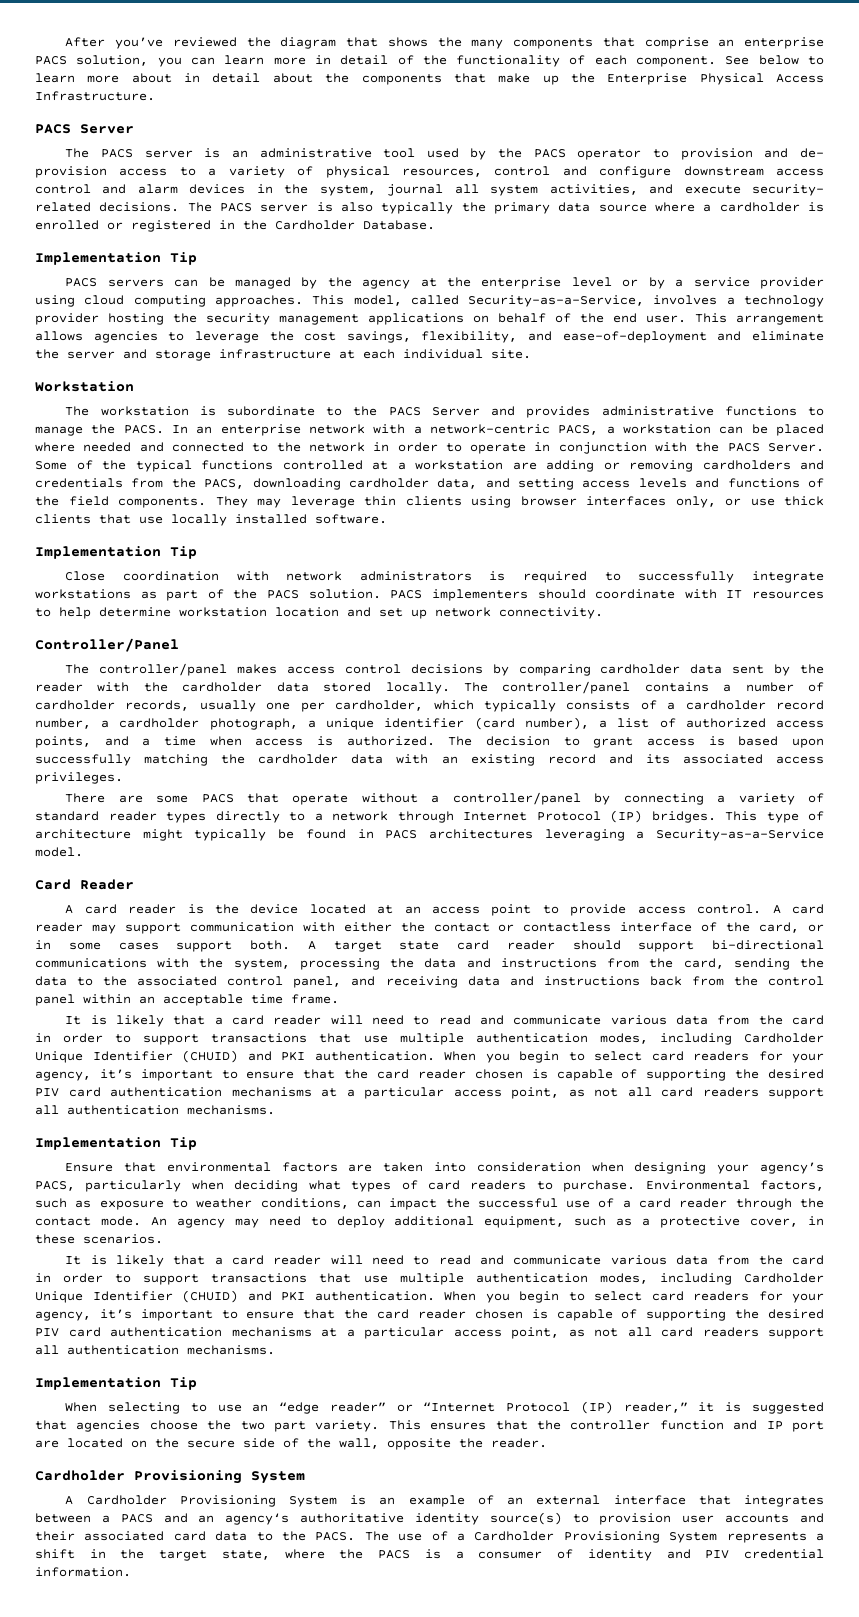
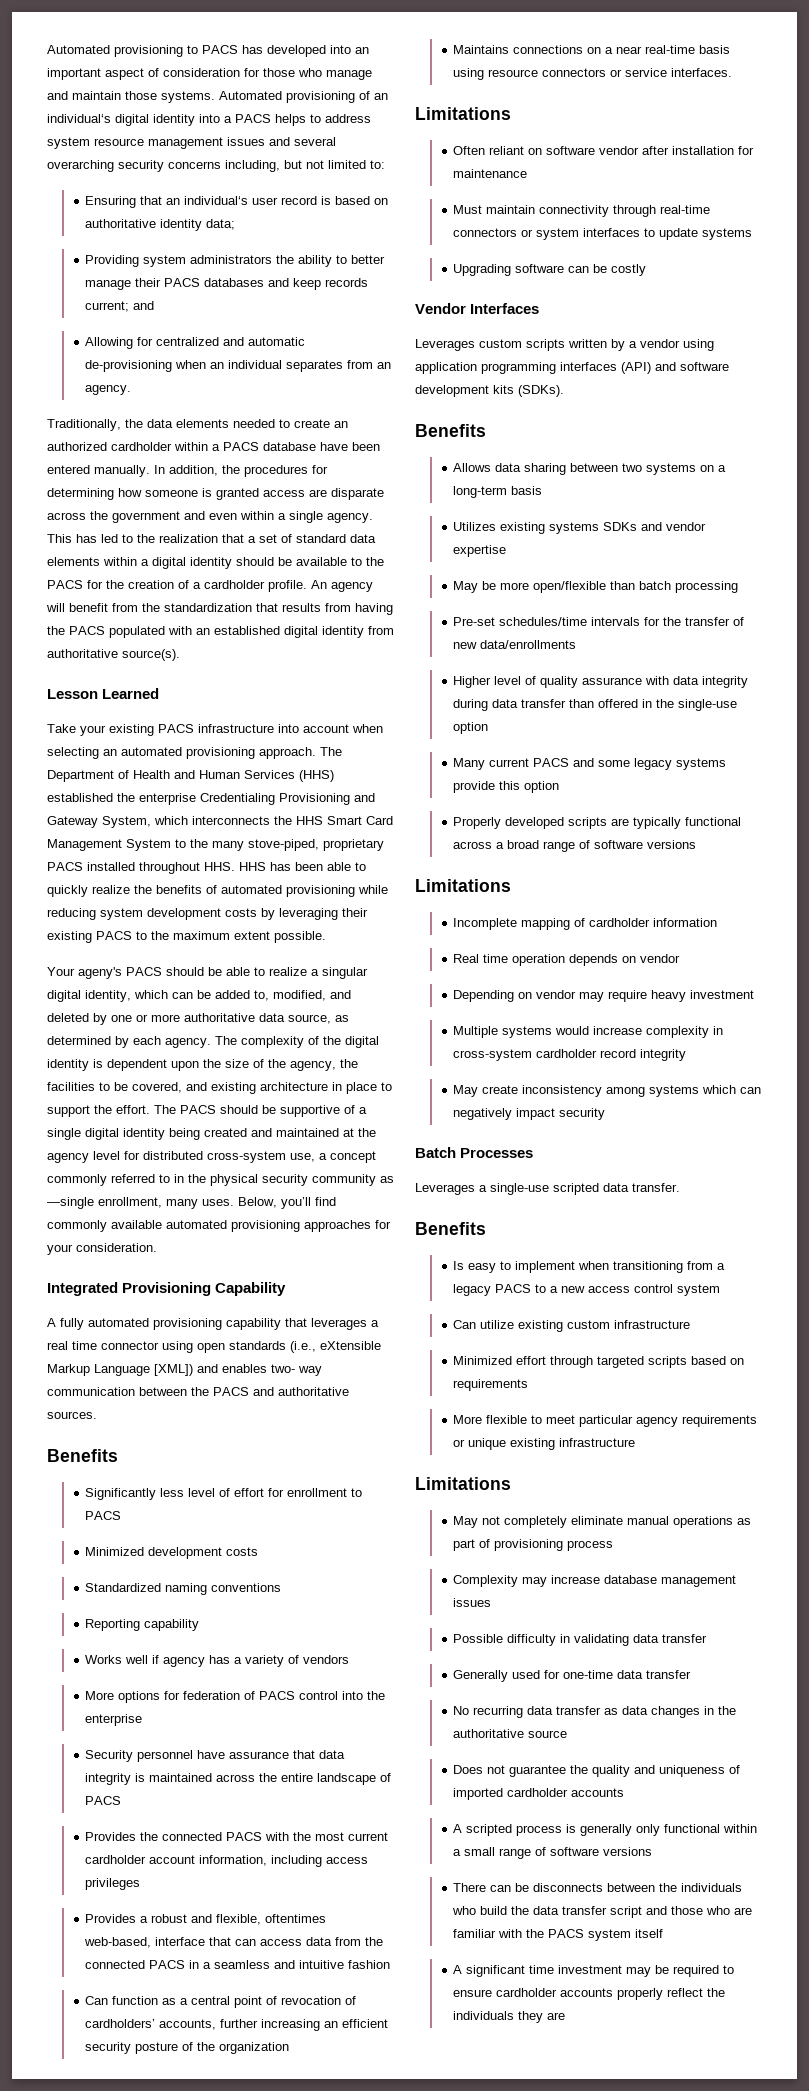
[65,37,825,49] [35,55,824,67] [35,73,824,85] [35,91,155,101] [35,124,134,134] [65,148,824,160] [35,166,824,178] [35,184,824,196] [35,202,825,214] [35,220,435,232] [35,252,197,265] [65,277,824,289] [35,295,824,307] [35,313,824,325] [35,331,824,343] [35,349,531,361] [35,381,134,392] [65,406,824,418] [35,424,825,436] [35,442,824,454] [35,460,824,472] [35,478,824,490] [35,496,824,508] [35,514,387,526] [35,546,197,559] [65,571,825,583] [35,589,825,601] [35,607,603,619] [35,638,179,652] [65,663,825,676] [35,681,824,694] [35,700,824,712] [35,717,825,730] [35,736,824,748] [35,754,825,766] [35,772,123,784] [65,792,824,805] [35,810,824,823] [35,829,824,841] [35,847,83,857] [35,879,134,890] [65,904,824,916] [35,922,825,934] [35,940,824,952] [35,958,825,970] [35,976,824,988] [35,994,339,1006] [65,1015,825,1027] [35,1033,824,1045] [35,1050,824,1063] [35,1069,825,1081] [35,1087,824,1099] [35,1105,275,1115] [35,1137,197,1150] [65,1162,824,1174] [35,1180,824,1192] [35,1198,824,1210] [35,1216,824,1228] [35,1234,163,1244] [65,1255,825,1267] [35,1273,824,1285] [35,1290,824,1303] [35,1309,825,1321] [35,1327,824,1339] [35,1345,275,1355] [35,1377,197,1390] [65,1401,825,1414] [35,1420,824,1432] [35,1438,547,1450] [35,1470,305,1484] [65,1495,824,1507] [35,1512,824,1525] [35,1531,824,1543] [35,1549,825,1561] [35,1567,131,1577] After you’ve reviewed the diagram that shows the many components that comprise an enterprise PACS solution, you can learn more in detail of the functionality of each component. See below to learn more about in detail about the components that make up the Enterprise Physical Access Infrastructure. // PACS Server // The PACS server is an administrative tool used by the PACS operator to provision and de- provision access to a variety of physical resources, control and configure downstream access control and alarm devices in the system, journal all system activities, and execute security- related decisions. The PACS server is also typically the primary data source where a cardholder is enrolled or registered in the Cardholder Database. // Implementation Tip // PACS servers can be managed by the agency at the enterprise level or by a service provider using cloud computing approaches. This model, called Security-as-a-Service, involves a technology provider hosting the security management applications on behalf of the end user. This arrangement allows agencies to leverage the cost savings, flexibility, and ease-of-deployment and eliminate the server and storage infrastructure at each individual site. // Workstation // The workstation is subordinate to the PACS Server and provides administrative functions to manage the PACS. In an enterprise network with a network-centric PACS, a workstation can be placed where needed and connected to the network in order to operate in conjunction with the PACS Server. Some of the typical functions controlled at a workstation are adding or removing cardholders and credentials from the PACS, downloading cardholder data, and setting access levels and functions of the field components. They may leverage thin clients using browser interfaces only, or use thick clients that use locally installed software. // Implementation Tip // Close coordination with network administrators is required to successfully integrate workstations as part of the PACS solution. PACS implementers should coordinate with IT resources to help determine workstation location and set up network connectivity. // Controller/Panel // The controller/panel makes access control decisions by comparing cardholder data sent by the reader with the cardholder data stored locally. The controller/panel contains a number of cardholder records, usually one per cardholder, which typically consists of a cardholder record number, a cardholder photograph, a unique identifier (card number), a list of authorized access points, and a time when access is authorized. The decision to grant access is based upon successfully matching the cardholder data with an existing record and its associated access privileges. // There are some PACS that operate without a controller/panel by connecting a variety of standard reader types directly to a network through Internet Protocol (IP) bridges. This type of architecture might typically be found in PACS architectures leveraging a Security-as-a-Service model. // Card Reader // A card reader is the device located at an access point to provide access control. A card reader may support communication with either the contact or contactless interface of the card, or in some cases support both. A target state card reader should support bi-directional communications with the system, processing the data and instructions from the card, sending the data to the associated control panel, and receiving data and instructions back from the control panel within an acceptable time frame. // It is likely that a card reader will need to read and communicate various data from the card in order to support transactions that use multiple authentication modes, including Cardholder Unique Identifier (CHUID) and PKI authentication. When you begin to select card readers for your agency, it’s important to ensure that the card reader chosen is capable of supporting the desired PIV card authentication mechanisms at a particular access point, as not all card readers support all authentication mechanisms. // Implementation Tip // Ensure that environmental factors are taken into consideration when designing your agency’s PACS, particularly when deciding what types of card readers to purchase. Environmental factors, such as exposure to weather conditions, can impact the successful use of a card reader through the contact mode. An agency may need to deploy additional equipment, such as a protective cover, in these scenarios. // It is likely that a card reader will need to read and communicate various data from the card in order to support transactions that use multiple authentication modes, including Cardholder Unique Identifier (CHUID) and PKI authentication. When you begin to select card readers for your agency, it’s important to ensure that the card reader chosen is capable of supporting the desired PIV card authentication mechanisms at a particular access point, as not all card readers support all authentication mechanisms. // Implementation Tip // When selecting to use an “edge reader” or “Internet Protocol (IP) reader,” it is suggested that agencies choose the two part variety. This ensures that the controller function and IP port are located on the secure side of the wall, opposite the reader. // Cardholder Provisioning System // A Cardholder Provisioning System is an example of an external interface that integrates between a PACS and an agency‘s authoritative identity source(s) to provision user accounts and their associated card data to the PACS. The use of a Cardholder Provisioning System represents a shift in the target state, where the PACS is a consumer of identity and PIV credential information. -> [47,45,369,57] [47,68,372,80] [47,91,388,103] [47,114,371,126] [47,137,336,149] [47,160,385,172] [85,196,389,208] [85,219,236,231] [85,255,386,267] [85,278,369,290] [85,301,155,312] [85,337,306,349] [85,360,392,372] [85,385,132,395] [47,419,348,431] [47,442,380,451] [47,465,328,477] [47,488,384,500] [47,511,373,523] [47,534,376,543] [47,557,384,569] [47,580,373,592] [46,603,393,615] [47,626,394,638] [47,649,180,661] [47,688,160,699] [47,724,383,736] [47,747,342,759] [47,770,334,782] [47,793,375,805] [47,816,393,828] [47,839,384,851] [47,862,366,874] [47,885,388,897] [47,908,368,920] [47,931,326,943] [47,967,368,979] [47,990,351,1002] [47,1013,349,1025] [47,1036,379,1048] [47,1059,358,1071] [47,1082,392,1094] [47,1105,367,1117] [47,1128,376,1140] [47,1151,376,1163] [47,1174,394,1186] [47,1197,336,1209] [47,1220,391,1232] [47,1243,157,1255] [47,1282,287,1296] [47,1318,379,1330] [47,1341,381,1353] [47,1364,322,1376] [47,1387,349,1396] [47,1411,97,1419] [47,1449,118,1462] [85,1488,363,1500] [85,1511,122,1520] [85,1547,259,1559] [85,1583,282,1595] [85,1619,200,1631] [85,1655,350,1667] [85,1691,386,1703] [85,1714,143,1726] [85,1750,346,1762] [85,1773,392,1785] [85,1796,122,1805] [85,1832,389,1841] [85,1855,369,1867] [85,1878,141,1890] [85,1914,327,1925] [84,1937,384,1948] [85,1960,391,1969] [85,1996,357,2008] [85,2019,389,2031] [85,2042,290,2054] [453,45,731,54] [453,68,733,80] [415,107,511,120] [453,146,755,155] [453,169,528,178] [453,205,711,217] [453,228,753,240] [453,264,647,276] [415,303,540,314] [415,339,714,351] [415,362,729,374] [415,385,564,397] [415,424,486,437] [453,463,727,475] [453,486,543,498] [453,522,707,534] [453,545,507,557] [453,581,739,593] [453,617,745,626] [453,640,577,649] [453,676,749,688] [453,699,738,711] [453,722,489,734] [453,758,727,770] [453,781,560,793] [453,817,742,829] [453,840,697,852] [415,879,511,892] [453,918,718,930] [453,954,681,966] [453,990,755,1002] [453,1026,724,1038] [453,1049,687,1061] [453,1085,762,1097] [453,1108,606,1120] [415,1147,534,1158] [415,1183,680,1195] [415,1222,486,1235] [453,1261,726,1273] [453,1284,721,1296] [453,1320,691,1332] [453,1356,745,1368] [453,1379,529,1391] [453,1415,758,1427] [453,1438,636,1450] [415,1477,511,1490] [453,1516,752,1528] [453,1539,614,1551] [453,1575,737,1587] [453,1598,492,1607] [453,1634,708,1646] [453,1670,692,1682] [453,1706,737,1718] [453,1729,568,1738] [453,1765,741,1777] [453,1788,625,1800] [453,1824,758,1836] [453,1847,653,1859] [453,1883,743,1892] [452,1906,753,1918] [453,1929,664,1941] [453,1965,735,1977] [453,1988,726,2000] [453,2011,566,2023] Automated provisioning to PACS has developed into an important aspect of consideration for those who manage and maintain those systems. Automated provisioning of an individual‘s digital identity into a PACS helps to address system resource management issues and several overarching security concerns including, but not limited to: // Ensuring that an individual‘s user record is based on authoritative identity data; // Providing system administrators the ability to better manage their PACS databases and keep records current; and // Allowing for centralized and automatic de-provisioning when an individual separates from an agency. // Traditionally, the data elements needed to create an authorized cardholder within a PACS database have been entered manually. In addition, the procedures for determining how someone is granted access are disparate across the government and even within a single agency. This has led to the realization that a set of standard data elements within a digital identity should be available to the PACS for the creation of a cardholder profile. An agency will benefit from the standardization that results from having the PACS populated with an established digital identity from authoritative source(s). // Lesson Learned // Take your existing PACS infrastructure into account when selecting an automated provisioning approach. The Department of Health and Human Services (HHS) established the enterprise Credentialing Provisioning and Gateway System, which interconnects the HHS Smart Card Management System to the many stove-piped, proprietary PACS installed throughout HHS. HHS has been able to quickly realize the benefits of automated provisioning while reducing system development costs by leveraging their existing PACS to the maximum extent possible. // Your ageny's PACS should be able to realize a singular digital identity, which can be added to, modified, and deleted by one or more authoritative data source, as determined by each agency. The complexity of the digital identity is dependent upon the size of the agency, the facilities to be covered, and existing architecture in place to support the effort. The PACS should be supportive of a single digital identity being created and maintained at the agency level for distributed cross-system use, a concept commonly referred to in the physical security community as ―single enrollment, many uses. Below, you’ll find commonly available automated provisioning approaches for your consideration. // Integrated Provisioning Capability // A fully automated provisioning capability that leverages a real time connector using open standards (i.e., eXtensible Markup Language [XML]) and enables two- way communication between the PACS and authoritative sources. // Benefits // Significantly less level of effort for enrollment to PACS // Minimized development costs // Standardized naming conventions // Reporting capability // Works well if agency has a variety of vendors // More options for federation of PACS control into the enterprise // Security personnel have assurance that data integrity is maintained across the entire landscape of PACS // Provides the connected PACS with the most current cardholder account information, including access privileges // Provides a robust and flexible, oftentimes web-based, interface that can access data from the connected PACS in a seamless and intuitive fashion // Can function as a central point of revocation of cardholders’ accounts, further increasing an efficient security posture of the organization // Maintains connections on a near real-time basis using resource connectors or service interfaces. // Limitations // Often reliant on software vendor after installation for maintenance // Must maintain connectivity through real-time connectors or system interfaces to update systems // Upgrading software can be costly // Vendor Interfaces // Leverages custom scripts written by a vendor using application programming interfaces (API) and software development kits (SDKs). // Benefits // Allows data sharing between two systems on a long-term basis // Utilizes existing systems SDKs and vendor expertise // May be more open/flexible than batch processing // Pre-set schedules/time intervals for the transfer of new data/enrollments // Higher level of quality assurance with data integrity during data transfer than offered in the single-use option // Many current PACS and some legacy systems provide this option // Properly developed scripts are typically functional across a broad range of software versions // Limitations // Incomplete mapping of cardholder information // Real time operation depends on vendor // Depending on vendor may require heavy investment // Multiple systems would increase complexity in cross-system cardholder record integrity // May create inconsistency among systems which can negatively impact security // Batch Processes // Leverages a single-use scripted data transfer. // Benefits // Is easy to implement when transitioning from a legacy PACS to a new access control system // Can utilize existing custom infrastructure // Minimized effort through targeted scripts based on requirements // More flexible to meet particular agency requirements or unique existing infrastructure // Limitations // May not completely eliminate manual operations as part of provisioning process // Complexity may increase database management issues // Possible difficulty in validating data transfer // Generally used for one-time data transfer // No recurring data transfer as data changes in the authoritative source // Does not guarantee the quality and uniqueness of imported cardholder accounts // A scripted process is generally only functional within a small range of software versions // There can be disconnects between the individuals who build the data transfer script and those who are familiar with the PACS system itself // A significant time investment may be required to ensure cardholder accounts properly reflect the individuals they are

